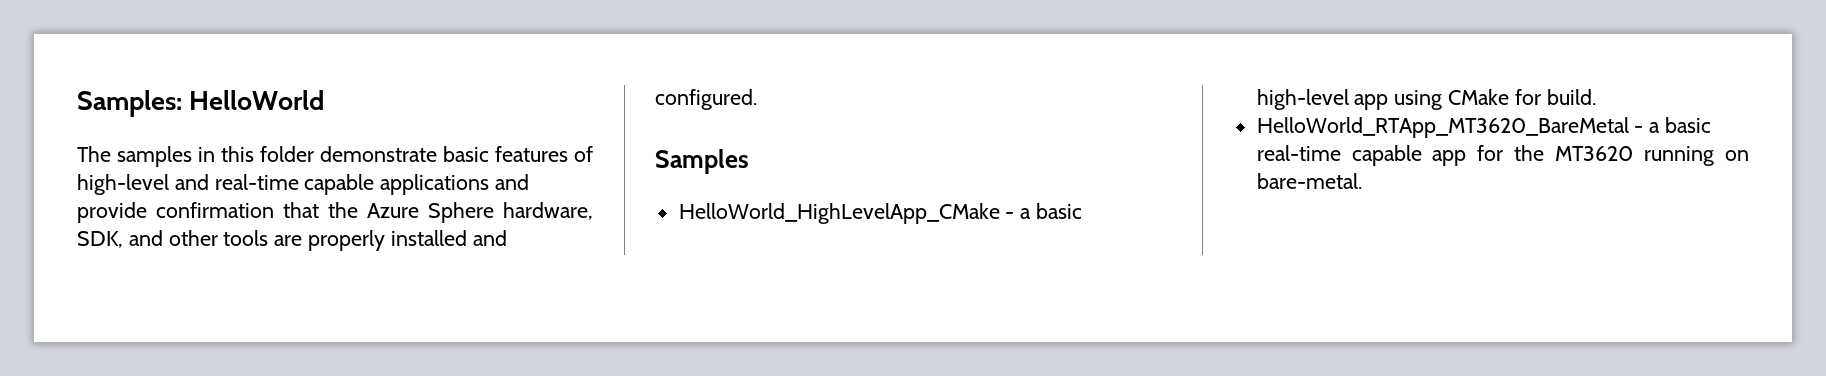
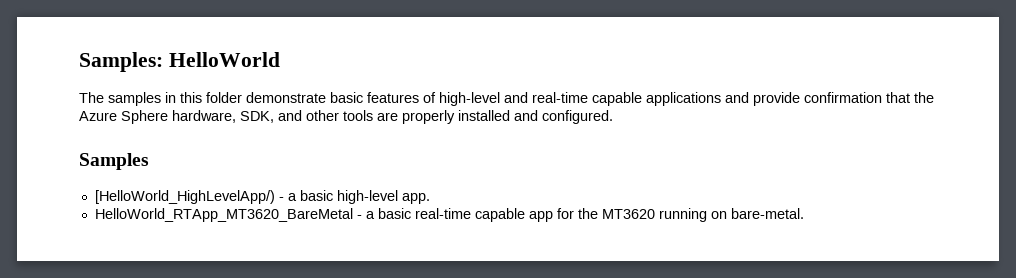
[678,203,1000,224] HelloWorld_HighLevelApp_CMake -> [94,190,275,204] [HelloWorld_HighLevelApp/)
[1354,89,1596,110] app using CMake for build. -> [401,193,430,204] app.

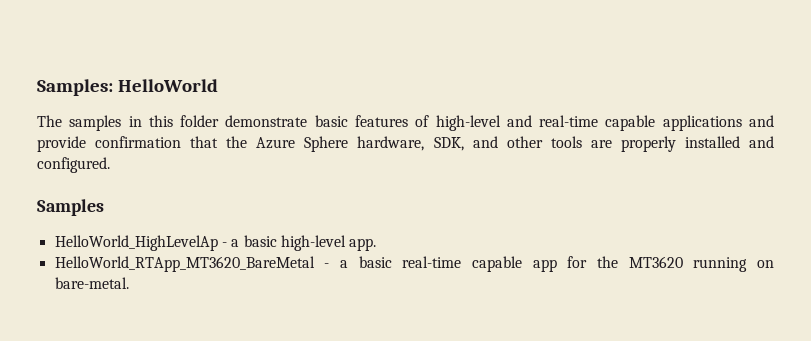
[94,190,275,204] [HelloWorld_HighLevelApp/) -> [54,235,218,251] HelloWorld_HighLevelAp

